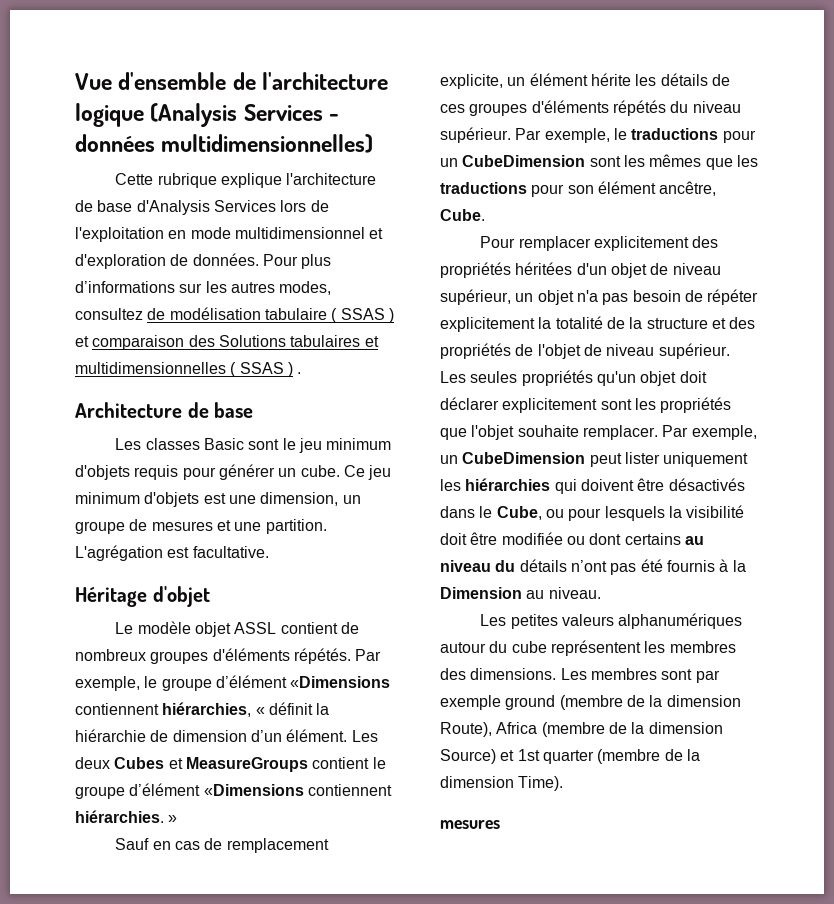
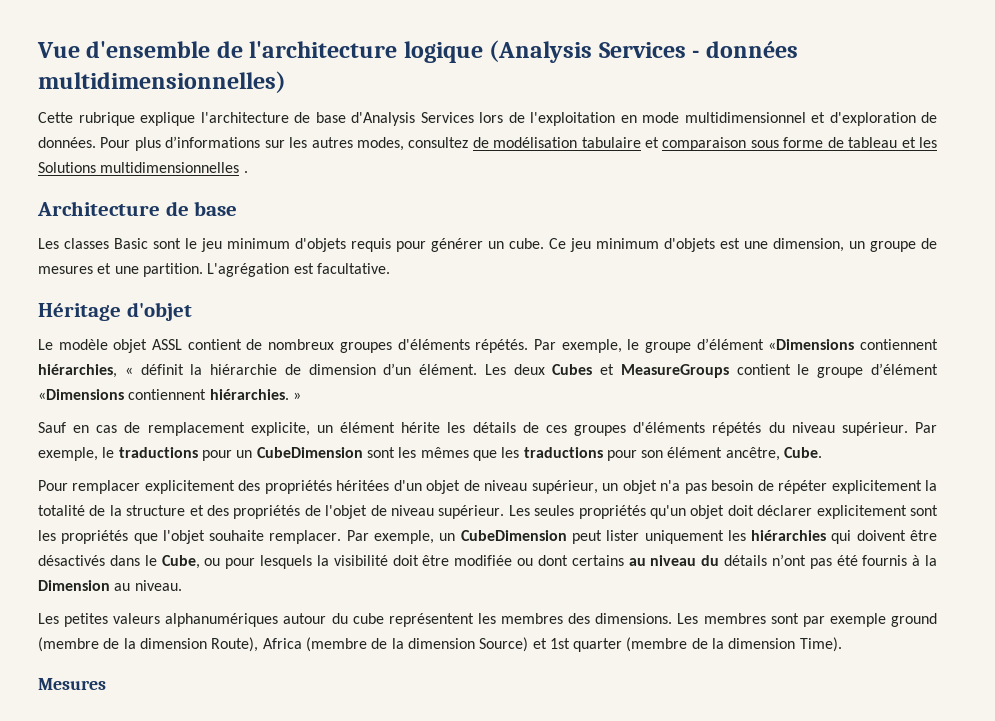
[331,308,394,323] [75,335,379,350] [75,362,293,377] ( SSAS ) et comparaison des Solutions tabulaires et multidimensionnelles ( SSAS ) -> [645,137,938,151] [38,162,240,173] et comparaison sous forme de tableau et les Solutions multidimensionnelles
[440,820,500,829] mesures -> [38,678,106,690] Mesures

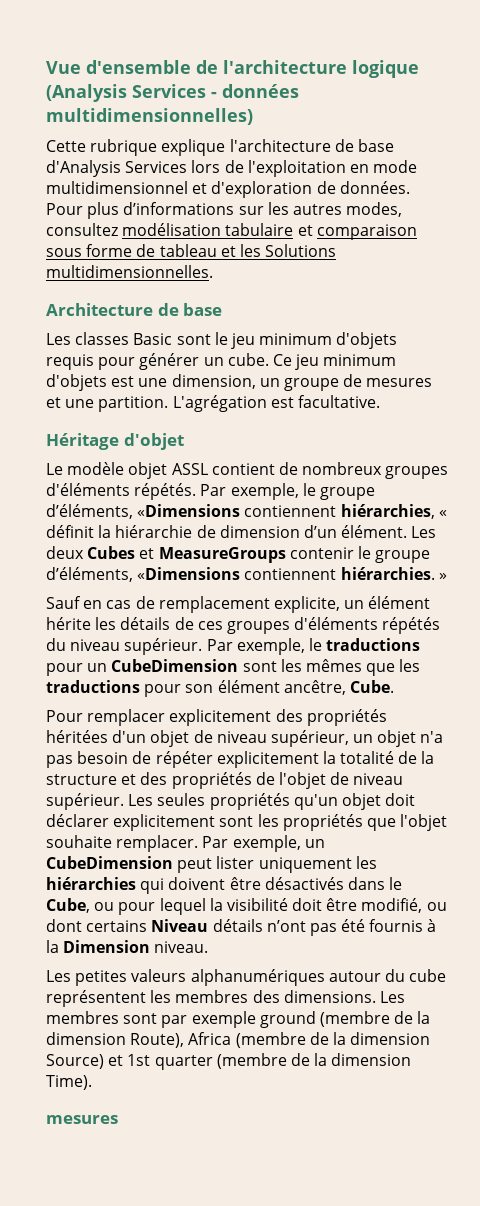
[472,137,489,148] de -> (118, 229) none
[100,162,248,173] multidimensionnelles . -> [46,265,213,278] multidimensionnelles.
[696,338,764,350] d’élément -> [46,504,133,519] d’éléments,
[736,363,938,378] contient le groupe d’élément -> [289,546,431,563] [46,567,133,582] contenir le groupe d’éléments,
[260,555,312,569] lesquels -> [159,898,206,915] lequel
[454,555,513,566] modifiée -> [361,898,423,913] modifié,
[628,555,720,566] au niveau du -> [151,919,209,932] Niveau
[114,583,131,591] au -> (151, 946) none
[38,678,106,690] Mesures -> [46,1115,118,1124] mesures

